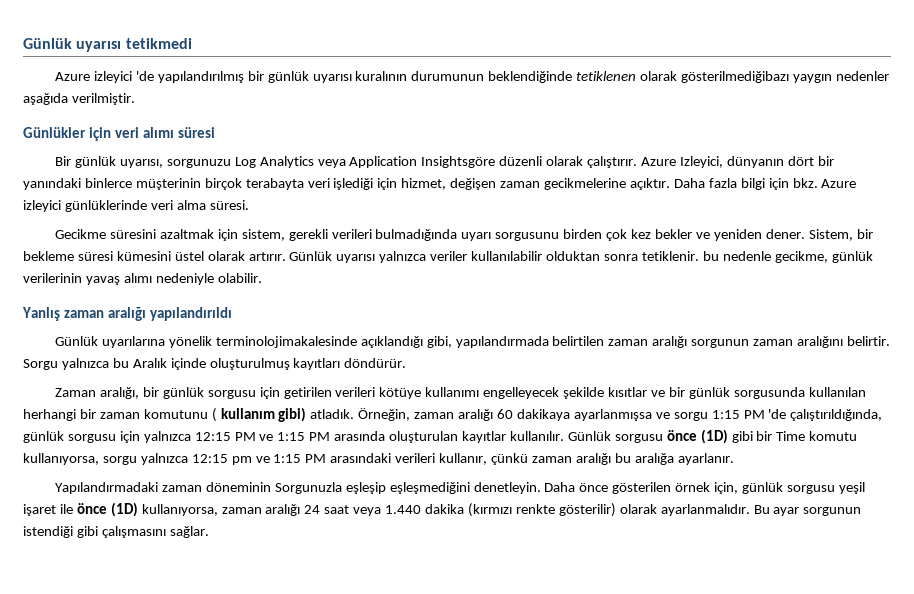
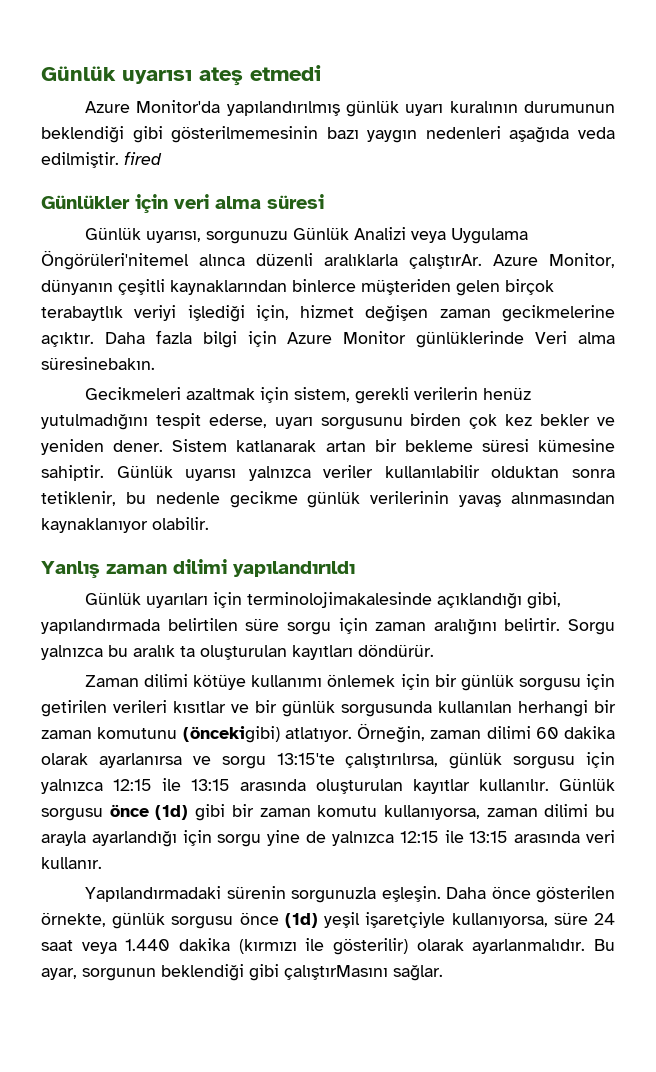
[23,38,192,52] [55,71,889,83] [23,93,135,105] Günlük uyarısı tetikmedi // Azure izleyici 'de yapılandırılmış bir günlük uyarısı kuralının durumunun beklendiğinde tetiklenen olarak gösterilmediğibazı yaygın nedenler aşağıda verilmiştir. -> [41,65,321,86] [85,100,615,117] [41,126,615,143] [41,151,162,168] Günlük uyarısı ateş etmedi // Azure Monitor'da yapılandırılmış günlük uyarı kuralının durumunun beklendiği gibi gösterilmemesinin bazı yaygın nedenleri aşağıda veda edilmiştir. fired
[143,127,175,138] alımı -> [215,196,261,209] alma
[55,156,834,168] [23,178,447,190] Bir günlük uyarısı, sorgunuzu Log Analytics veya Application Insightsgöre düzenli olarak çalıştırır. Azure Izleyici, dünyanın dört bir yanındaki binlerce müşterinin birçok terabayta veri işlediği için hizmet, -> [85,227,529,244] [41,250,615,270] [41,279,554,296] [41,305,355,322] Günlük uyarısı, sorgunuzu Günlük Analizi veya Uygulama Öngörüleri'nitemel alınca düzenli aralıklarla çalıştırAr. Azure Monitor, dünyanın çeşitli kaynaklarından binlerce müşteriden gelen birçok terabaytlık veriyi işlediği için, hizmet
[792,178,857,188] [23,200,249,212] [55,229,458,241] bkz. Azure izleyici günlüklerinde veri alma süresi. // Gecikme süresini azaltmak için sistem, gerekli verileri bulmadığında -> [287,331,616,348] [41,357,155,370] [85,387,532,404] [41,413,267,430] Azure Monitor günlüklerinde Veri alma süresinebakın. // Gecikmeleri azaltmak için sistem, gerekli verilerin henüz yutulmadığını tespit ederse,
[808,229,873,241] [23,251,286,261] Sistem, bir bekleme süresi kümesini üstel olarak artırır. -> [172,439,615,452] [41,465,104,481] Sistem katlanarak artan bir bekleme süresi kümesine sahiptir.
[641,251,699,261] tetiklenir. -> [41,491,116,506] tetiklenir,
[774,251,828,263] gecikme, -> [229,491,298,508] gecikme
[123,273,214,285] alımı nedeniyle -> [510,492,615,504] [41,518,148,533] alınmasından kaynaklanıyor
[108,307,147,321] aralığı -> [173,559,227,574] dilimi
[102,336,212,348] uyarılarına yönelik -> [146,592,243,608] uyarıları için
[608,336,750,348] zaman aralığı sorgunun -> [245,618,368,635] süre sorgu için
[132,358,290,370] Aralık içinde oluşturulmuş -> [133,645,287,660] aralık ta oluşturulan
[100,387,140,399] aralığı, -> [144,674,430,690] dilimi kötüye kullanımı önlemek için
[379,387,605,399] kötüye kullanımı engelleyecek şekilde -> (167, 706) none
[211,407,883,422] ( kullanım gibi) atladık. Örneğin, zaman aralığı 60 dakikaya ayarlanmışsa ve sorgu 1:15 PM 'de çalıştırıldığında, -> [182,723,615,743] [41,753,439,769] (öncekigibi) atlatıyor. Örneğin, zaman dilimi 60 dakika olarak ayarlanırsa ve sorgu 13:15'te çalıştırılırsa,
[234,432,331,441] PM ve 1:15 PM -> [162,778,230,791] ile 13:15
[700,429,728,444] (1D) -> [155,805,189,820] (1d)
[776,431,806,441] Time -> [259,808,311,817] zaman
[102,453,734,465] [55,482,865,494] [23,502,301,517] sorgu yalnızca 12:15 pm ve 1:15 PM arasındaki verileri kullanır, çünkü zaman aralığı bu aralığa ayarlanır. // Yapılandırmadaki zaman döneminin Sorgunuzla eşleşip eşleşmediğini denetleyin. Daha önce gösterilen örnek için, günlük sorgusu yeşil işaret ile önce (1D) kullanıyorsa, zaman aralığı -> [486,804,615,817] [41,830,615,847] [41,857,102,869] [85,886,615,903] [41,912,588,929] zaman dilimi bu arayla ayarlandığı için sorgu yine de yalnızca 12:15 ile 13:15 arasında veri kullanır. // Yapılandırmadaki sürenin sorgunuzla eşleşin. Daha önce gösterilen örnekte, günlük sorgusu önce (1d) yeşil işaretçiyle kullanıyorsa, süre
[515,504,555,514] renkte -> [305,938,325,951] ile
[773,507,862,516] [23,526,166,538] ayar sorgunun istendiği gibi çalışmasını -> [41,964,388,981] ayar, sorgunun beklendiği gibi çalıştırMasını

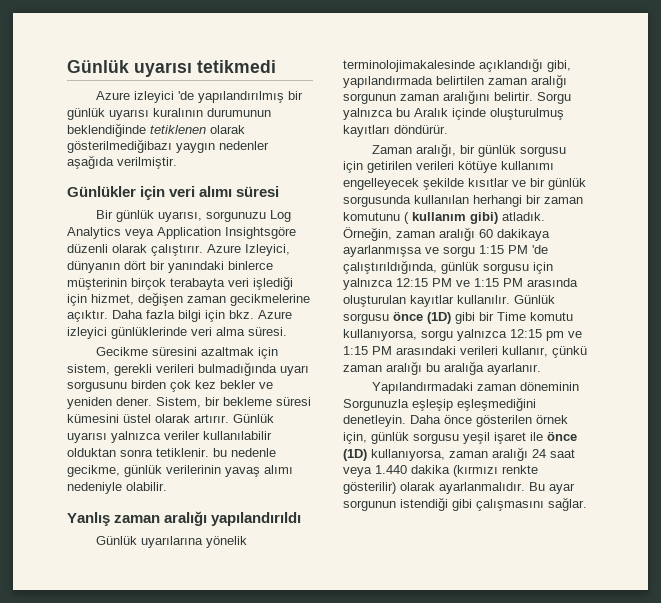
[41,65,321,86] [85,100,615,117] [41,126,615,143] [41,151,162,168] Günlük uyarısı ateş etmedi // Azure Monitor'da yapılandırılmış günlük uyarı kuralının durumunun beklendiği gibi gösterilmemesinin bazı yaygın nedenleri aşağıda veda edilmiştir. fired -> [67,60,276,77] [96,91,304,103] [67,108,271,120] [67,123,245,137] [67,139,269,153] [67,155,177,169] Günlük uyarısı tetikmedi // Azure izleyici 'de yapılandırılmış bir günlük uyarısı kuralının durumunun beklendiğinde tetiklenen olarak gösterilmediğibazı yaygın nedenler aşağıda verilmiştir.
[215,196,261,209] alma -> [199,186,233,197] alımı
[85,227,529,244] [41,250,615,270] [41,279,554,296] [41,305,355,322] Günlük uyarısı, sorgunuzu Günlük Analizi veya Uygulama Öngörüleri'nitemel alınca düzenli aralıklarla çalıştırAr. Azure Monitor, dünyanın çeşitli kaynaklarından binlerce müşteriden gelen birçok terabaytlık veriyi işlediği için, hizmet -> [96,210,292,222] [67,227,296,239] [67,244,290,256] [67,261,273,273] [67,276,293,290] [67,294,134,306] Bir günlük uyarısı, sorgunuzu Log Analytics veya Application Insightsgöre düzenli olarak çalıştırır. Azure Izleyici, dünyanın dört bir yanındaki binlerce müşterinin birçok terabayta veri işlediği için hizmet,
[287,331,616,348] [41,357,155,370] [85,387,532,404] [41,413,267,430] Azure Monitor günlüklerinde Veri alma süresinebakın. // Gecikmeleri azaltmak için sistem, gerekli verilerin henüz yutulmadığını tespit ederse, -> [229,310,292,319] [67,327,287,339] [96,347,279,359] [67,362,277,376] bkz. Azure izleyici günlüklerinde veri alma süresi. // Gecikme süresini azaltmak için sistem, gerekli verileri bulmadığında
[172,439,615,452] [41,465,104,481] Sistem katlanarak artan bir bekleme süresi kümesine sahiptir. -> [156,397,311,408] [67,414,229,423] Sistem, bir bekleme süresi kümesini üstel olarak artırır.
[41,491,116,506] tetiklenir, -> [156,448,209,457] tetiklenir.
[229,491,298,508] gecikme -> [67,465,120,477] gecikme,
[510,492,615,504] [41,518,148,533] alınmasından kaynaklanıyor -> [264,465,293,474] [67,482,122,494] alımı nedeniyle
[173,559,227,574] dilimi -> [164,511,208,526] aralığı
[146,592,243,608] uyarıları için -> [141,536,248,548] uyarılarına yönelik
[245,618,368,635] süre sorgu için -> [488,74,567,88] [343,93,396,104] zaman aralığı sorgunun
[133,645,287,660] aralık ta oluşturulan -> [414,108,564,120] Aralık içinde oluşturulmuş
[144,674,430,690] dilimi kötüye kullanımı önlemek için -> [416,143,457,157] aralığı,
(167, 706) none -> [458,161,554,173] [343,178,464,190] kötüye kullanımı engelleyecek şekilde
[182,723,615,743] [41,753,439,769] (öncekigibi) atlatıyor. Örneğin, zaman dilimi 60 dakika olarak ayarlanırsa ve sorgu 13:15'te çalıştırılırsa, -> [404,212,545,224] [343,227,550,241] [343,245,548,257] [343,260,437,274] ( kullanım gibi) atladık. Örneğin, zaman aralığı 60 dakikaya ayarlanmışsa ve sorgu 1:15 PM 'de çalıştırıldığında,
[162,778,230,791] ile 13:15 -> [432,278,523,287] PM ve 1:15 PM
[155,805,189,820] (1d) -> [427,312,451,324] (1D)
[259,808,311,817] zaman -> [497,312,526,321] Time
[486,804,615,817] [41,830,615,847] [41,857,102,869] [85,886,615,903] [41,912,588,929] zaman dilimi bu arayla ayarlandığı için sorgu yine de yalnızca 12:15 ile 13:15 arasında veri kullanır. // Yapılandırmadaki sürenin sorgunuzla eşleşin. Daha önce gösterilen örnekte, günlük sorgusu önce (1d) yeşil işaretçiyle kullanıyorsa, süre -> [421,329,582,341] [343,346,587,358] [343,361,541,375] [372,382,580,394] [343,397,536,411] [343,415,568,427] [343,431,577,444] [343,447,528,461] sorgu yalnızca 12:15 pm ve 1:15 PM arasındaki verileri kullanır, çünkü zaman aralığı bu aralığa ayarlanır. // Yapılandırmadaki zaman döneminin Sorgunuzla eşleşip eşleşmediğini denetleyin. Daha önce gösterilen örnek için, günlük sorgusu yeşil işaret ile önce (1D) kullanıyorsa, zaman aralığı
[305,938,325,951] ile -> [502,465,538,474] renkte
[41,964,388,981] ayar, sorgunun beklendiği gibi çalıştırMasını -> [549,483,575,494] [343,497,544,511] ayar sorgunun istendiği gibi çalışmasını

